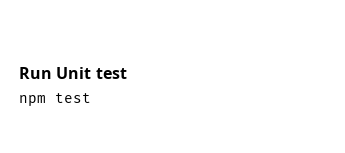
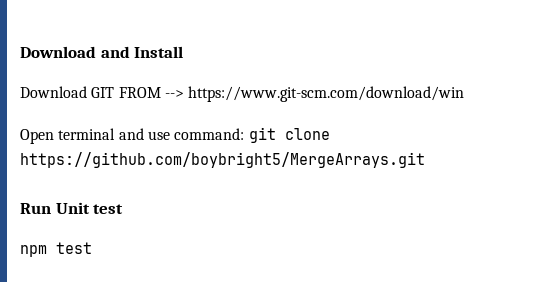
(19, 73) none -> [20,46,184,58] [20,86,465,102] [20,127,330,144] [20,152,425,168] Download and Install // Download GIT FROM --> https://www.git-scm.com/download/win // Open terminal and use command: git clone https://github.com/boybright5/MergeArrays.git //

